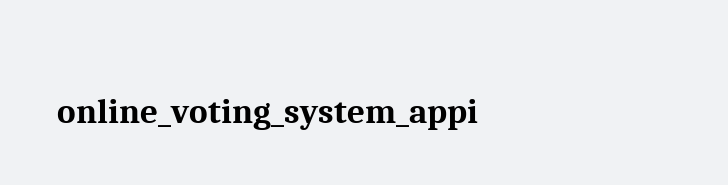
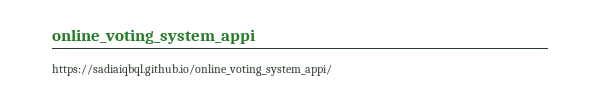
(478, 114) none -> [52,64,332,76] // https://sadiaiqbql.github.io/online_voting_system_appi/

